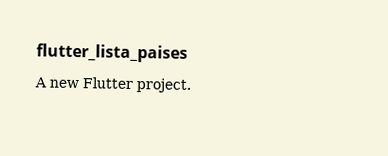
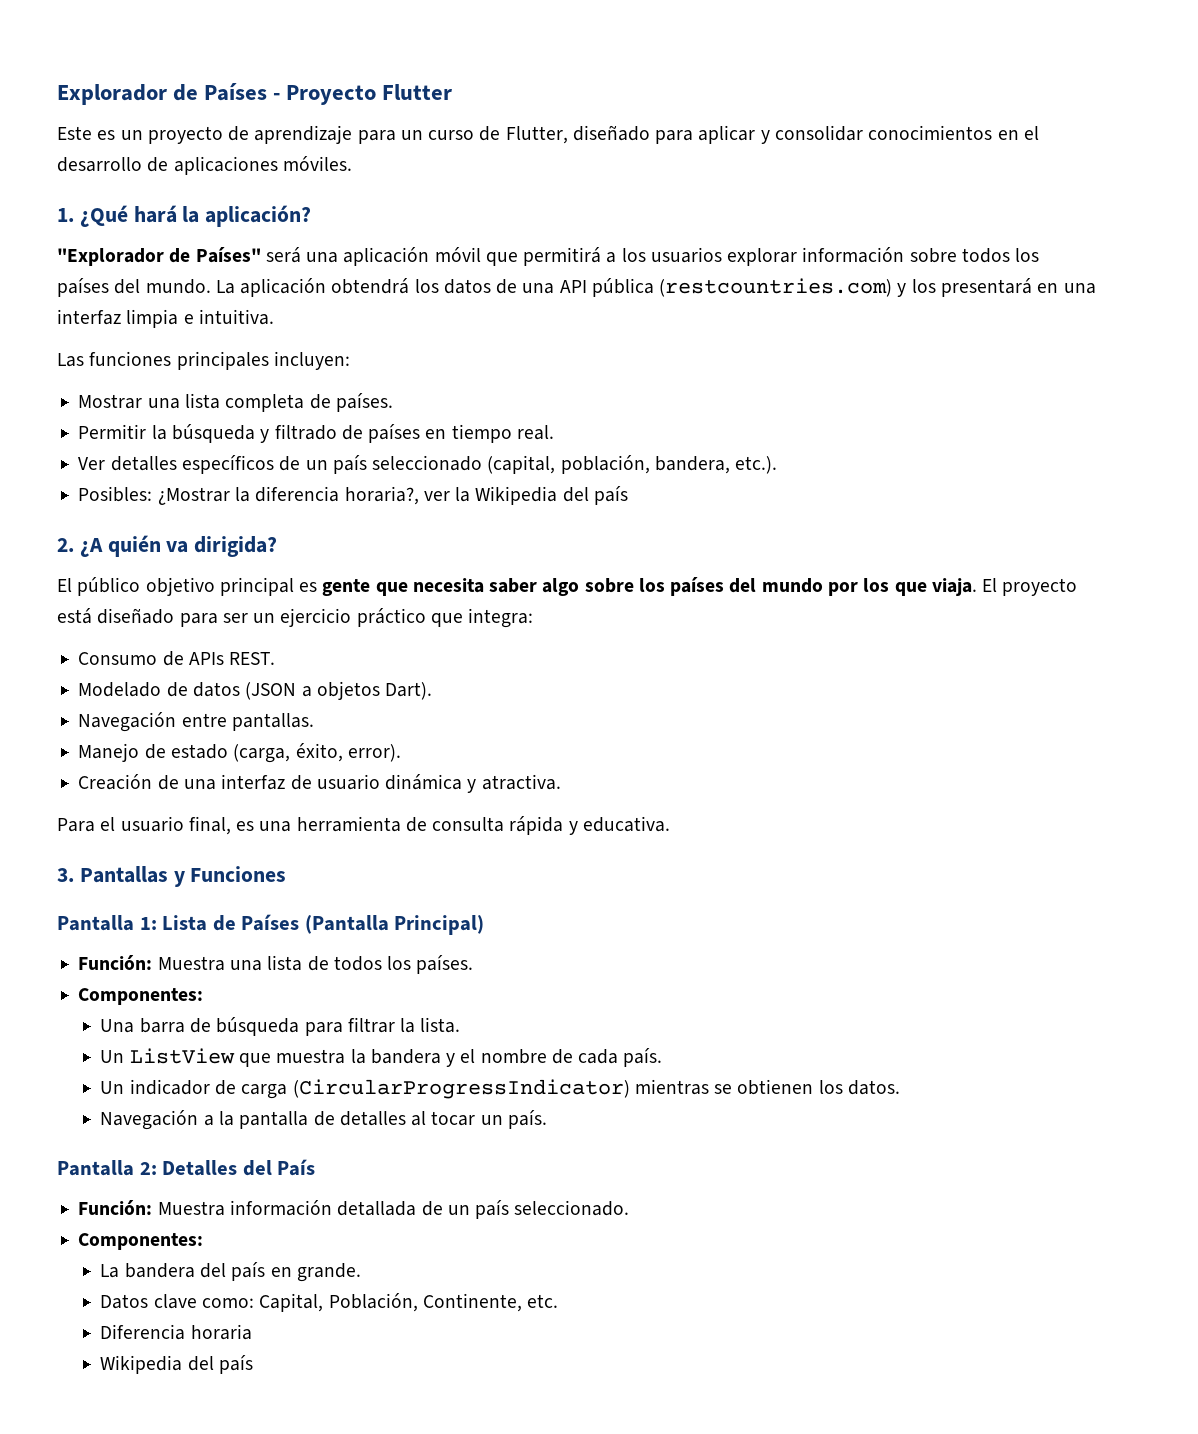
[36,43,188,63] [34,77,191,93] flutter_lista_paises // A new Flutter project. -> [57,83,453,105] [57,125,1039,144] [57,156,352,175] [57,205,312,227] [57,247,1040,266] [57,278,1096,297] [57,309,274,328] [57,351,350,370] [78,393,393,412] [78,424,554,443] [78,455,778,474] [78,486,628,505] [57,535,278,557] [57,577,1078,596] [57,608,534,628] [78,651,276,666] [78,681,433,700] [78,712,314,732] [78,743,401,763] [78,774,561,793] [57,816,670,835] [57,866,287,887] [57,914,485,935] [78,955,474,974] [78,988,204,1005] [100,1017,461,1036] [100,1048,663,1067] [100,1079,900,1099] [100,1110,547,1130] [57,1159,316,1176] [78,1200,630,1219] [78,1233,204,1250] [100,1262,361,1282] [100,1293,559,1312] [100,1324,252,1340] [100,1355,254,1374] Explorador de Países - Proyecto Flutter // Este es un proyecto de aprendizaje para un curso de Flutter, diseñado para aplicar y consolidar conocimientos en el desarrollo de aplicaciones móviles. // 1. ¿Qué hará la aplicación? // "Explorador de Países" será una aplicación móvil que permitirá a los usuarios explorar información sobre todos los países del mundo. La aplicación obtendrá los datos de una API pública (restcountries.com) y los presentará en una interfaz limpia e intuitiva. // Las funciones principales incluyen: // Mostrar una lista completa de países. // Permitir la búsqueda y filtrado de países en tiempo real. // Ver detalles específicos de un país seleccionado (capital, población, bandera, etc.). // Posibles: ¿Mostrar la diferencia horaria?, ver la Wikipedia del país // 2. ¿A quién va dirigida? // El público objetivo principal es gente que necesita saber algo sobre los países del mundo por los que viaja. El proyecto está diseñado para ser un ejercicio práctico que integra: // Consumo de APIs REST. // Modelado de datos (JSON a objetos Dart). // Navegación entre pantallas. // Manejo de estado (carga, éxito, error). // Creación de una interfaz de usuario dinámica y atractiva. // Para el usuario final, es una herramienta de consulta rápida y educativa. // 3. Pantallas y Funciones // Pantalla 1: Lista de Países (Pantalla Principal) // Función: Muestra una lista de todos los países. // Componentes: // Una barra de búsqueda para filtrar la lista. // Un ListView que muestra la bandera y el nombre de cada país. // Un indicador de carga (CircularProgressIndicator) mientras se obtienen los datos. // Navegación a la pantalla de detalles al tocar un país. // Pantalla 2: Detalles del País // Función: Muestra información detallada de un país seleccionado. // Componentes: // La bandera del país en grande. // Datos clave como: Capital, Población, Continente, etc. // Diferencia horaria // Wikipedia del país

